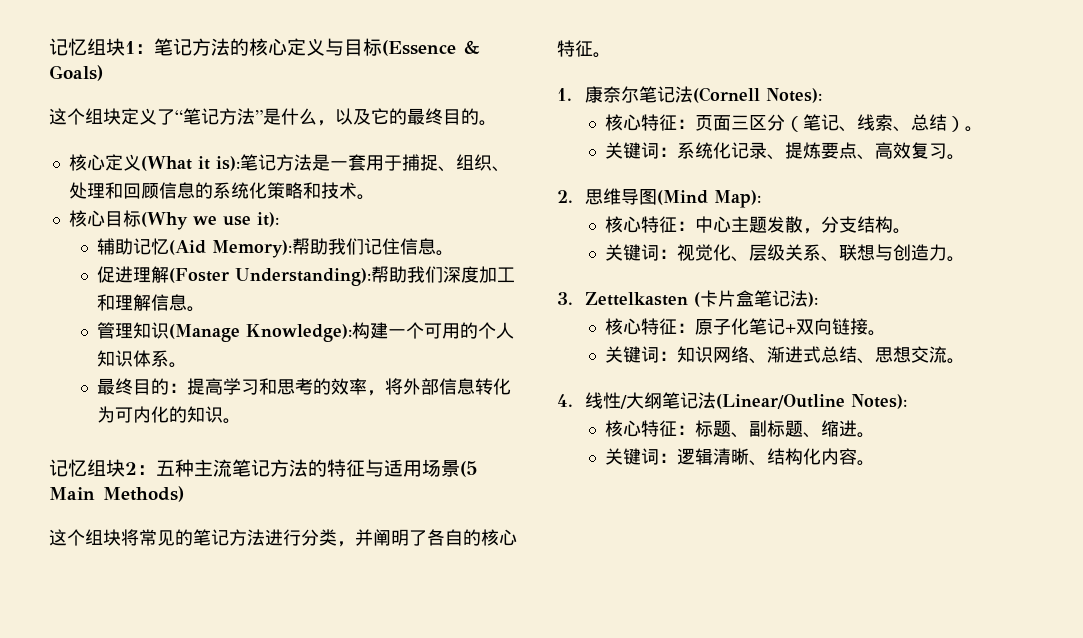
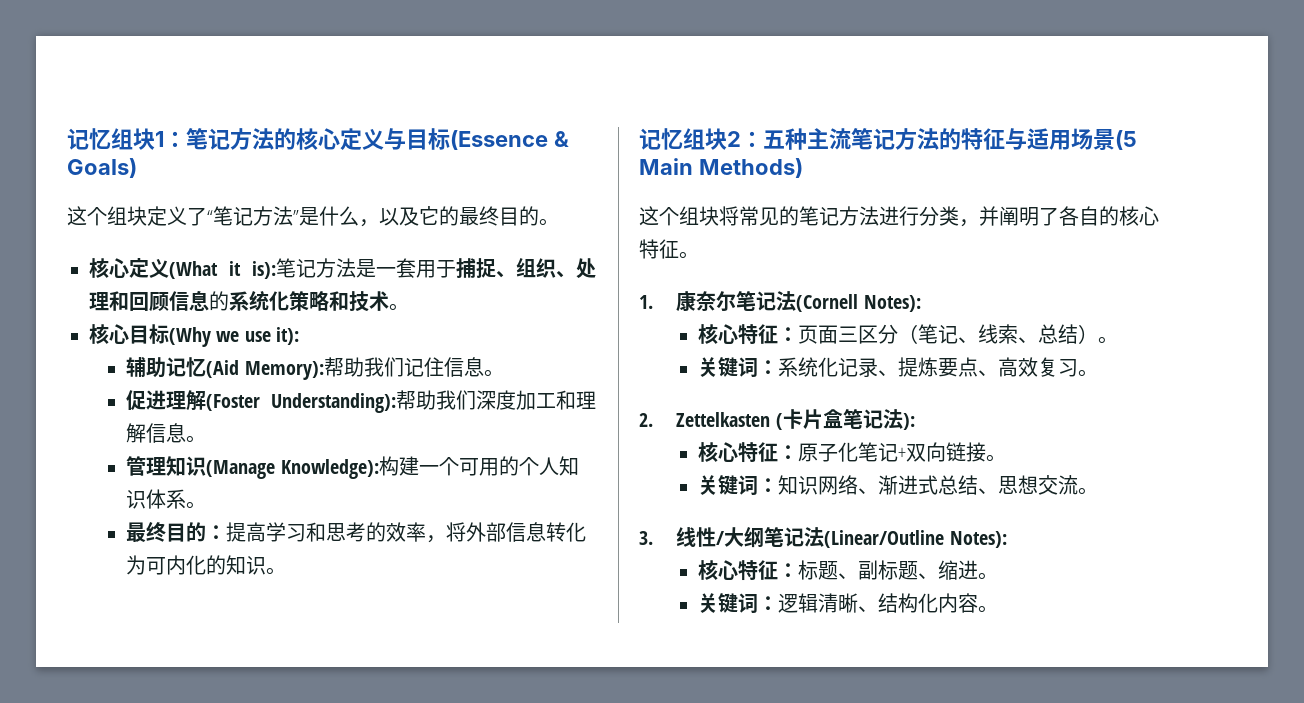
[585,188,762,208] [605,216,912,234] [605,244,966,262] [557,292,573,305] 思维导图(Mind Map): // 核心特征：中心主题发散，分支结构。 // 关键词：视觉化、层级关系、联想与创造力。 // 3. -> (653, 420) none
[557,394,573,407] 4. -> [639,531,653,545] 3.

